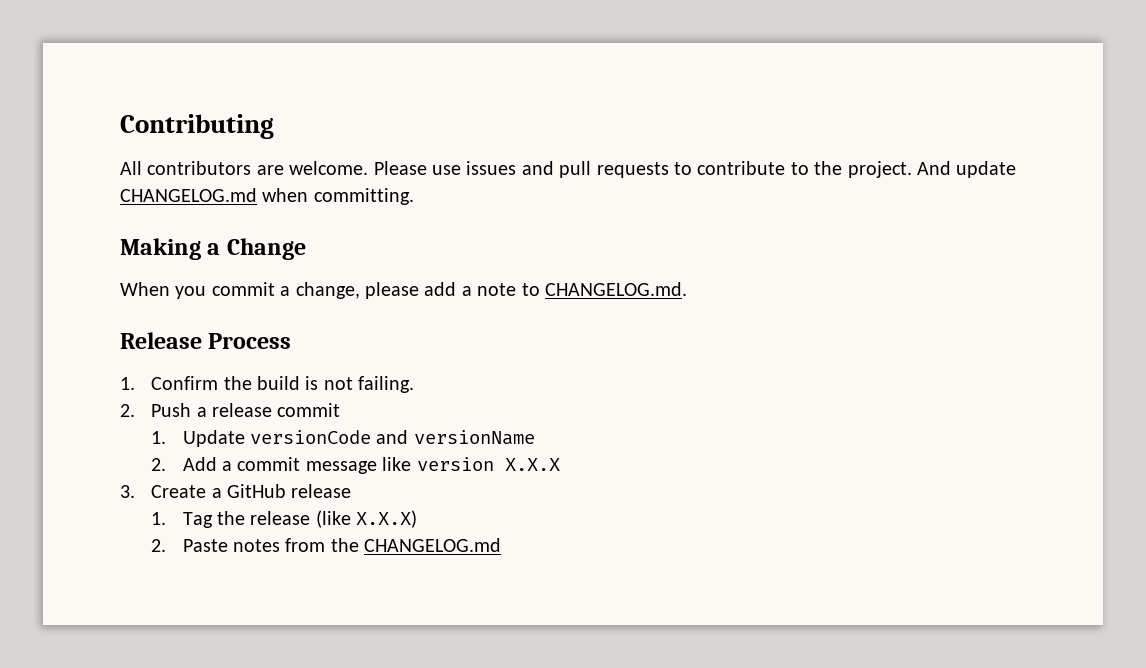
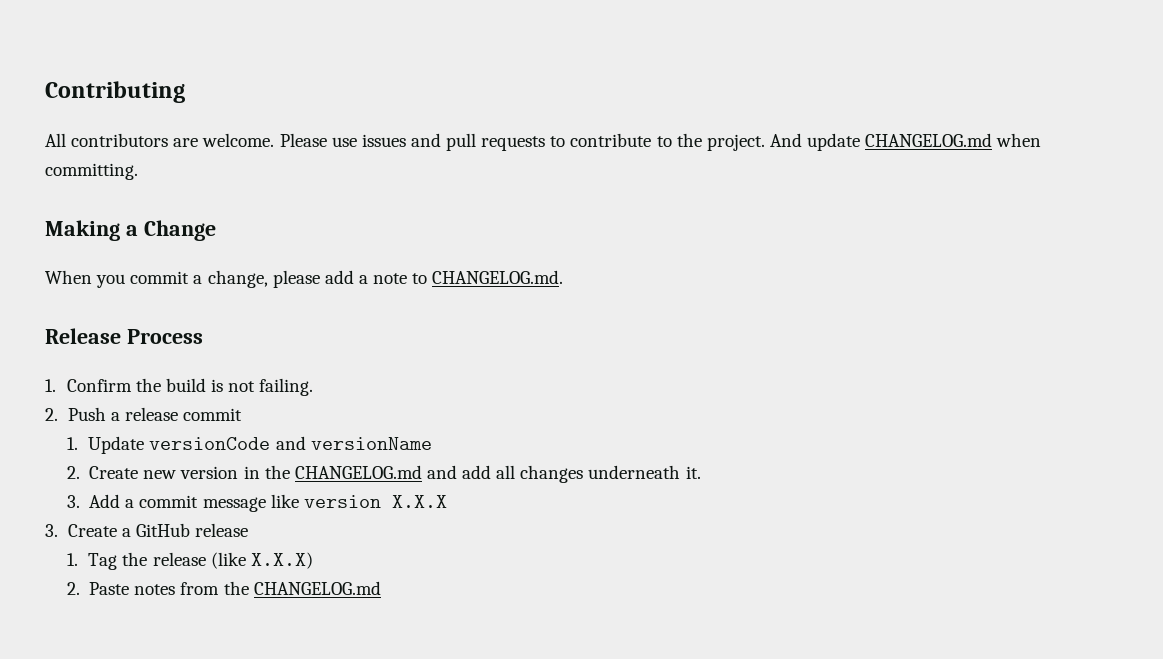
(167, 464) none -> [89,465,701,483] [66,495,80,508] Create new version in the CHANGELOG.md and add all changes underneath it. // 3.

